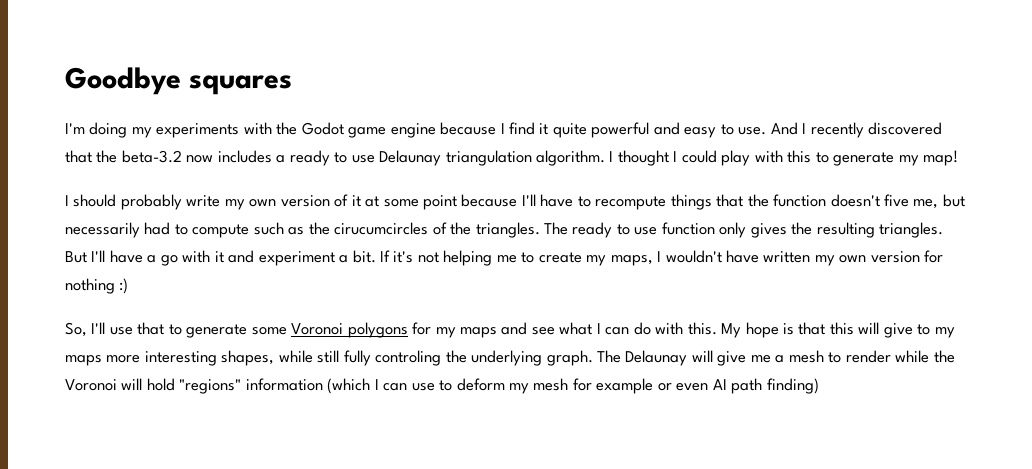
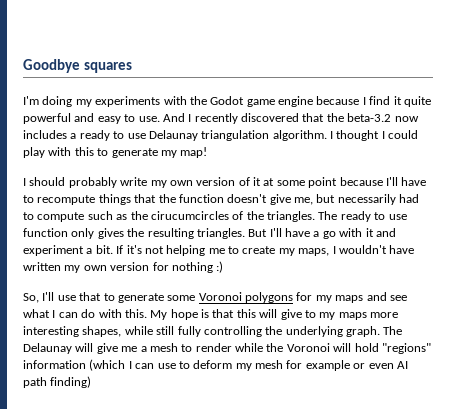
[884,194,910,207] five -> [269,194,291,205] give
[375,350,442,366] controling -> [203,326,262,337] controlling

